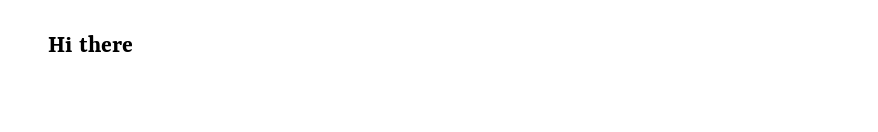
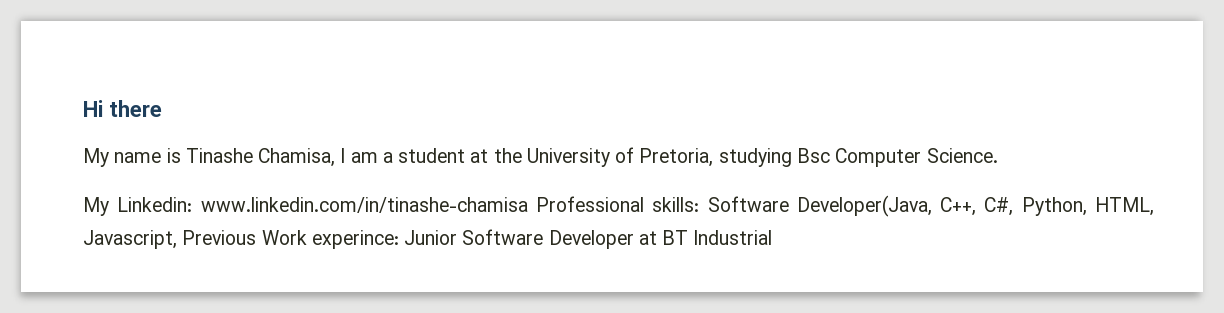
(133, 43) none -> [83,147,998,167] [83,195,1154,217] [83,229,773,249] // My name is Tinashe Chamisa, I am a student at the University of Pretoria, studying Bsc Computer Science. // My Linkedin: www.linkedin.com/in/tinashe-chamisa Professional skills: Software Developer(Java, C++, C#, Python, HTML, Javascript, Previous Work experince: Junior Software Developer at BT Industrial

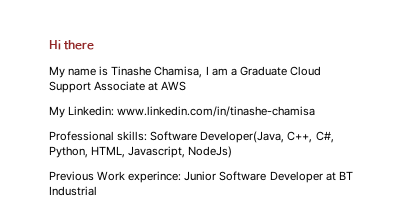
[398,147,998,167] student at the University of Pretoria, studying Bsc Computer Science. -> [239,66,321,76] [49,81,187,93] Graduate Cloud Support Associate at AWS
(528, 205) none -> (316, 111) //
(177, 239) none -> [188,146,233,158] NodeJs) //

